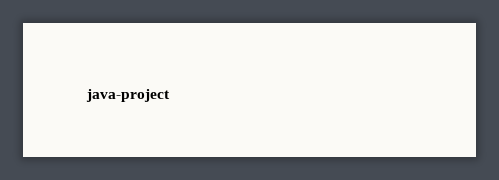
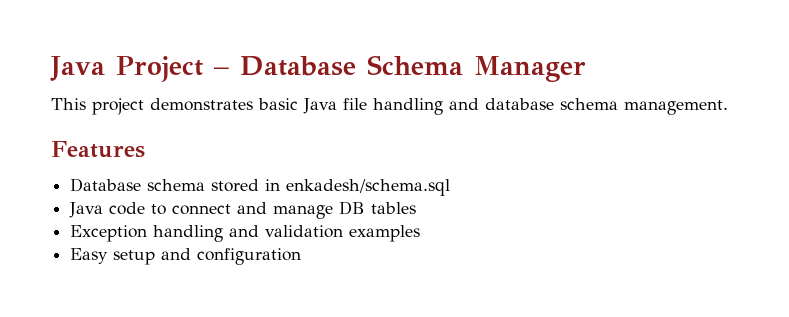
[86,89,170,102] java-project -> [50,55,586,82] [51,98,728,115] [51,141,145,158] [70,178,451,196] [69,201,417,219] [70,225,421,242] [70,248,302,265] Java Project – Database Schema Manager // This project demonstrates basic Java file handling and database schema management. // Features // Database schema stored in enkadesh/schema.sql // Java code to connect and manage DB tables // Exception handling and validation examples // Easy setup and configuration

